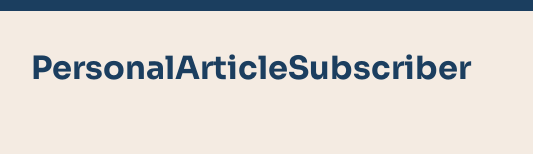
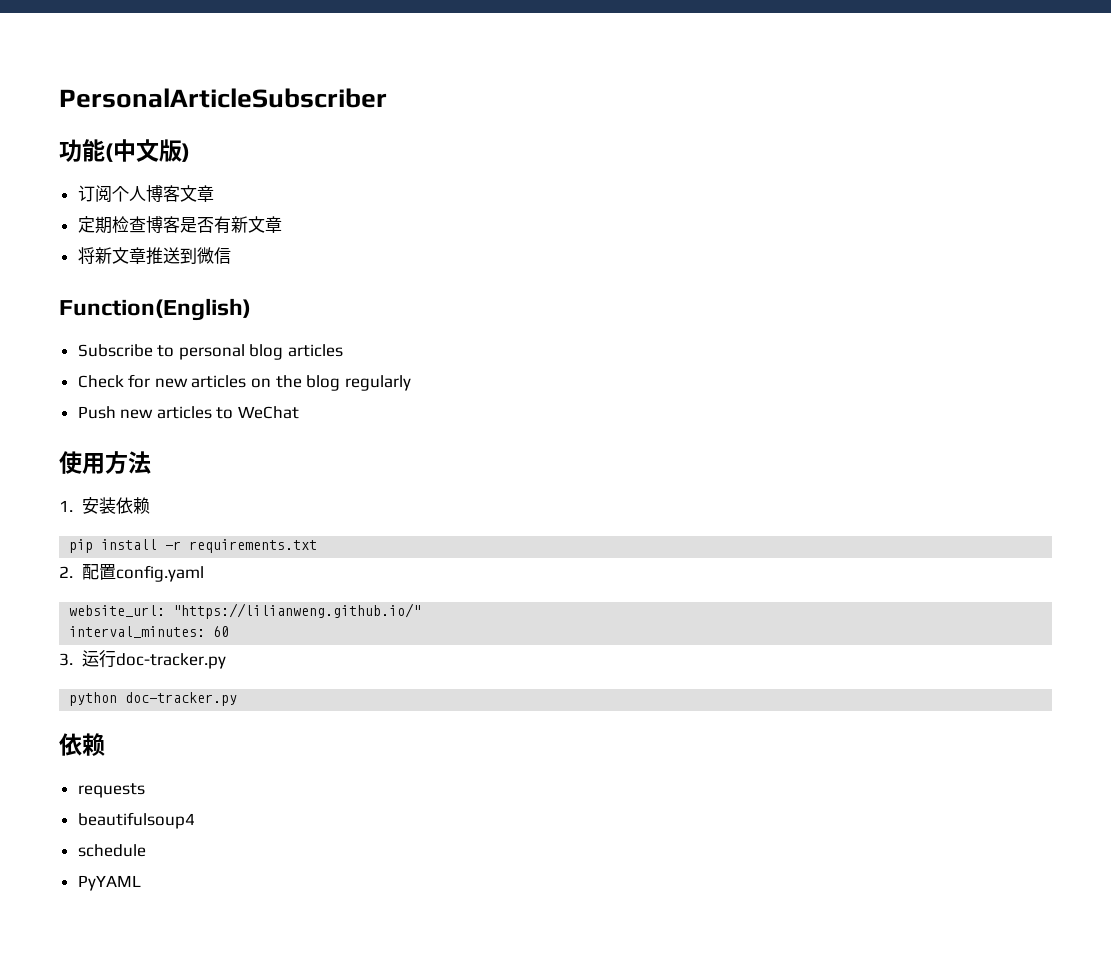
(472, 67) none -> [59,139,190,162] [77,185,214,202] [77,216,282,234] [77,247,231,265] [59,298,251,321] [77,344,344,360] [77,374,411,391] [77,406,300,419] [59,451,151,474] [59,497,150,514] [69,539,318,553] [59,564,204,582] [69,603,422,619] [69,626,230,638] [59,650,226,669] [69,692,238,706] [59,733,105,756] [77,783,145,798] [77,812,195,829] [77,844,146,857] [77,875,141,891] // 功能(中文版) // 订阅个人博客文章 // 定期检查博客是否有新文章 // 将新文章推送到微信 // Function(English) // Subscribe to personal blog articles // Check for new articles on the blog regularly // Push new articles to WeChat // 使用方法 // 1.安装依赖 // pip install -r requirements.txt // 2.配置config.yaml // website_url: "https://lilianweng.github.io/" // interval_minutes: 60 // 3.运行doc-tracker.py // python doc-tracker.py // 依赖 // requests // beautifulsoup4 // schedule // PyYAML

